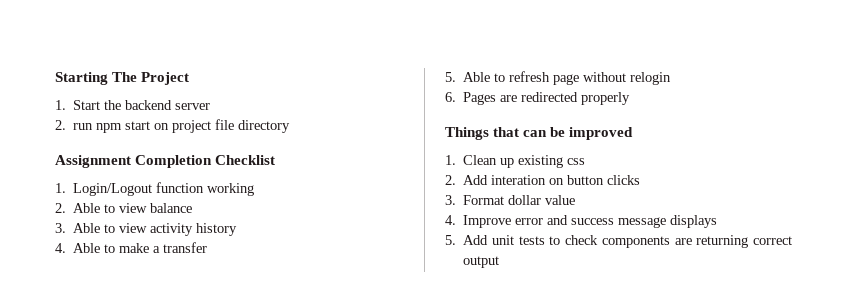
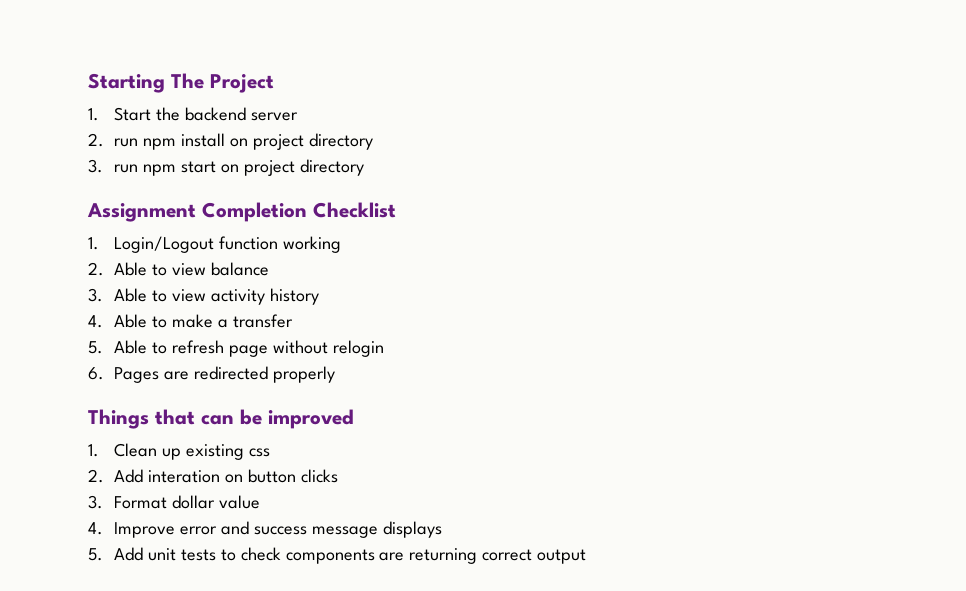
(123, 128) none -> [180,133,373,150] [88,159,177,176] install on project directory // 3. run npm
[215,119,235,130] file -> (295, 168) none

